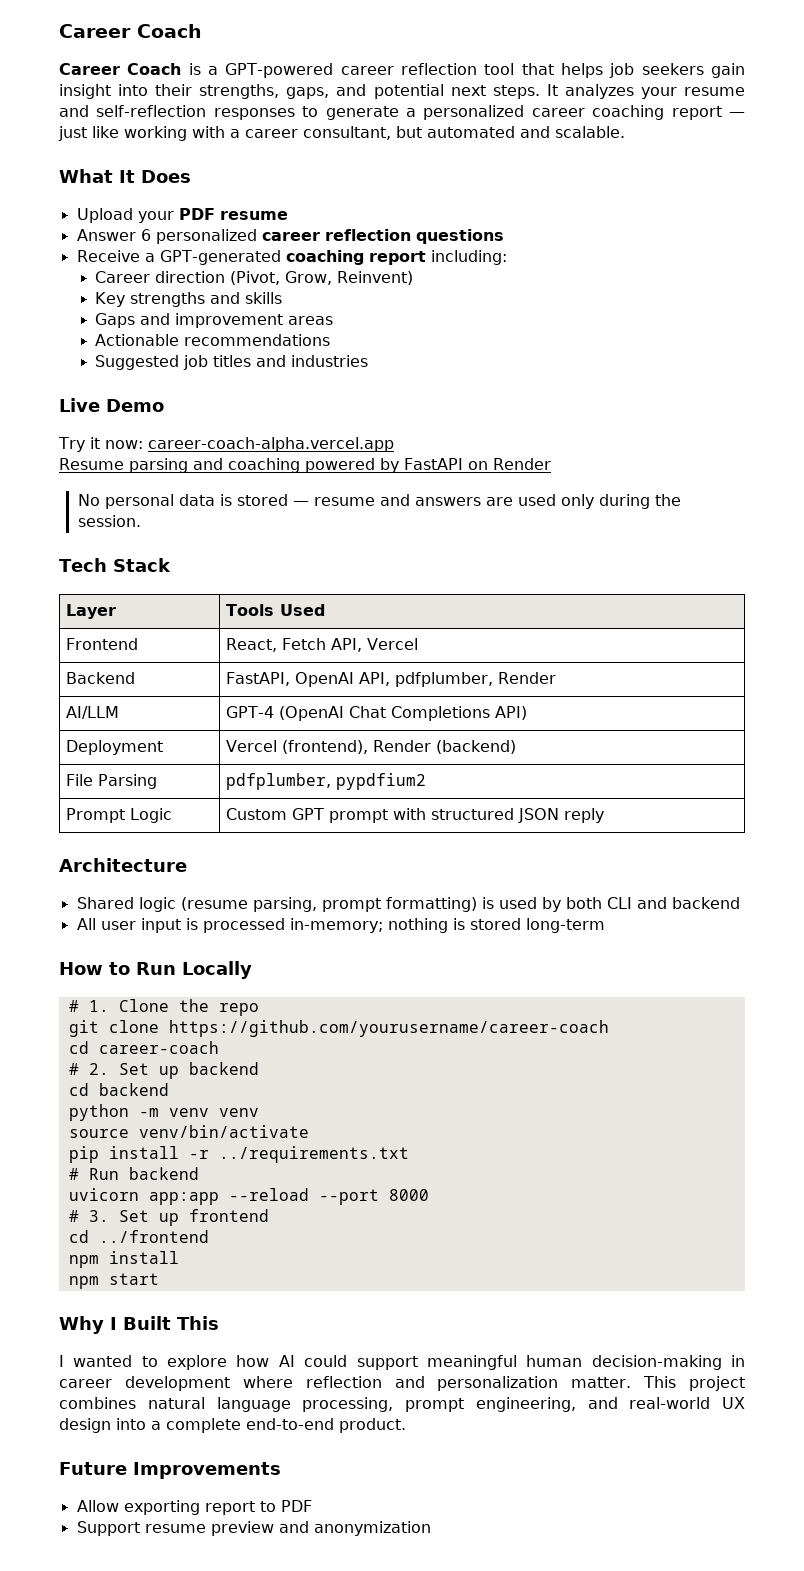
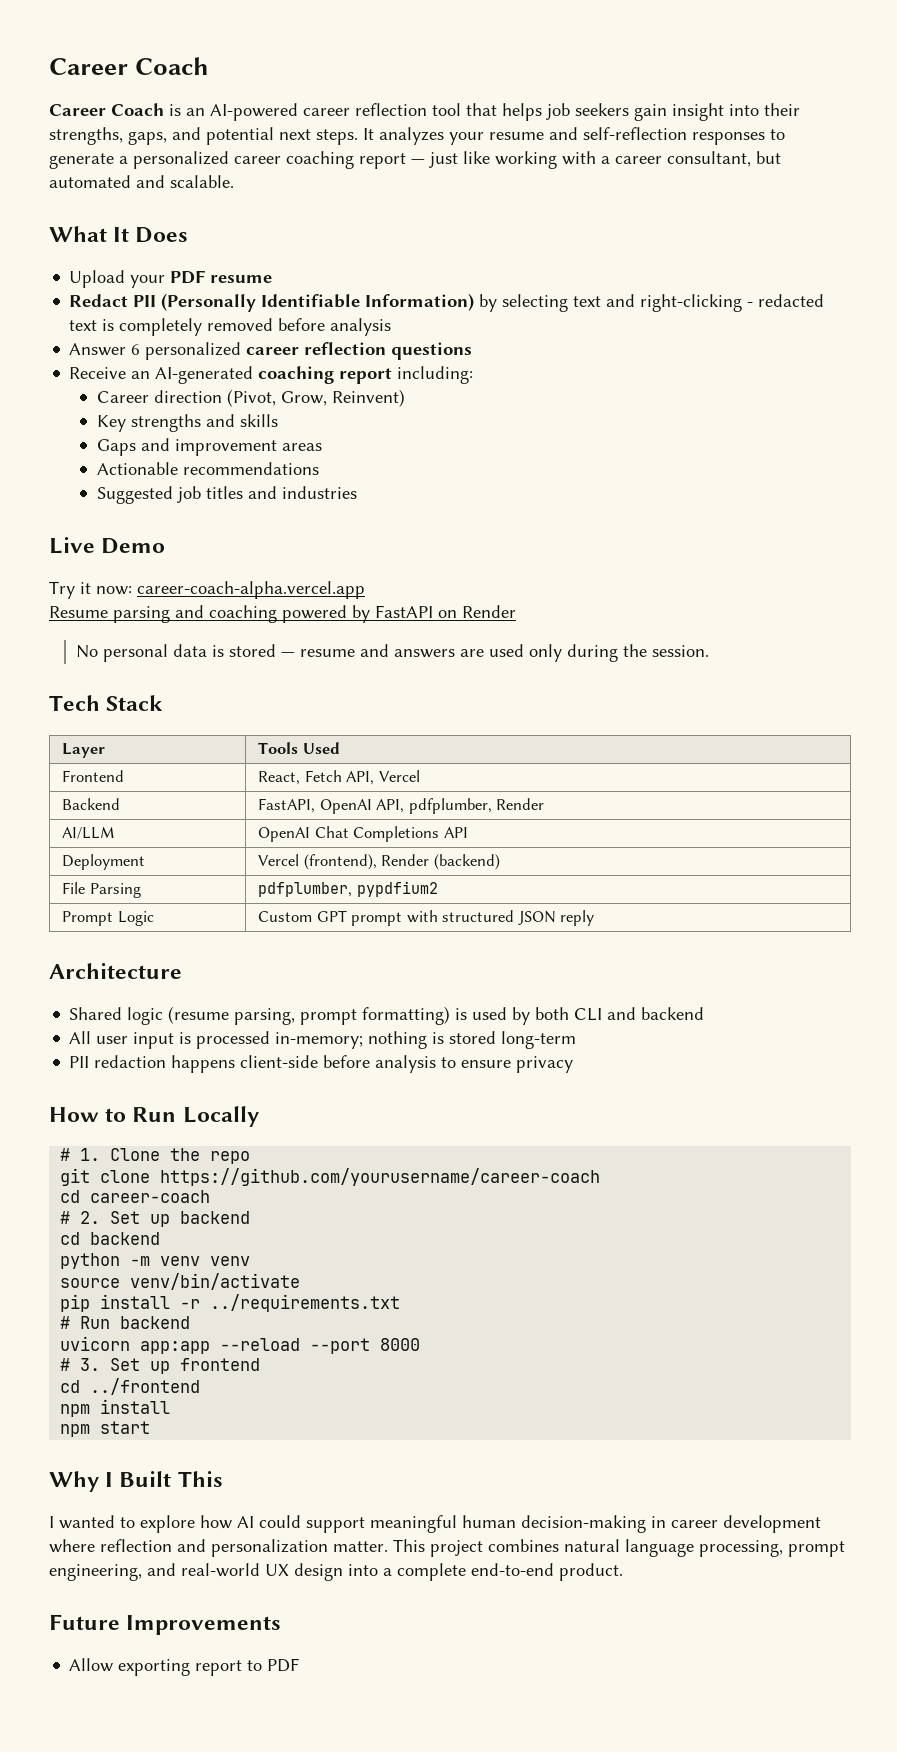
[208,63,334,78] a GPT-powered -> [186,103,298,121] an AI-powered
(288, 215) none -> [69,293,825,312] [69,318,392,336] // Redact PII (Personally Identifiable Information) by selecting text and right-clicking - redacted text is completely removed before analysis
[144,250,281,265] a GPT-generated -> [131,366,254,384] an AI-generated
[226,706,345,721] GPT-4 (OpenAI -> [258,827,311,842] OpenAI
[495,706,528,720] API) -> [443,827,468,838] API
(605, 925) none -> [69,1055,574,1073] // PII redaction happens client-side before analysis to ensure privacy
[76,1521,431,1536] // Support resume preview and anonymization -> (300, 1665) none

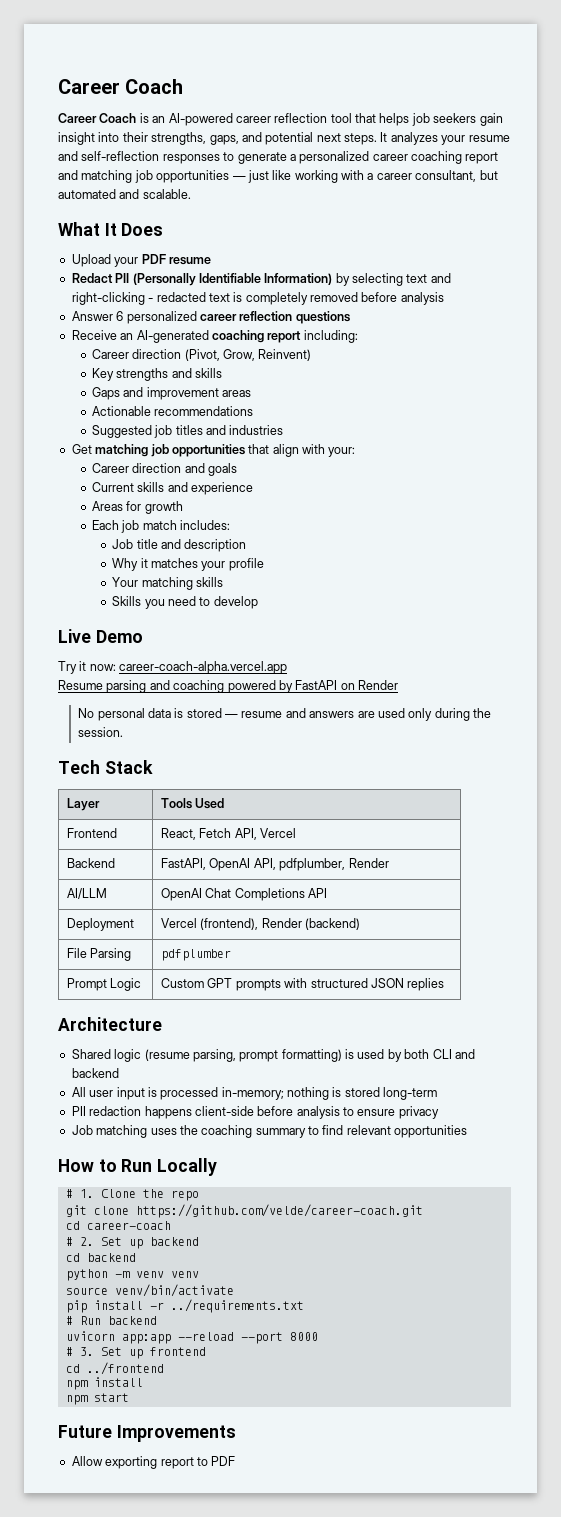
(406, 161) none -> [58,170,230,183] and matching job opportunities
(357, 492) none -> [71,444,356,457] [91,463,238,476] [91,482,254,495] [91,501,183,514] [91,520,231,533] [112,539,247,552] [112,558,264,571] [112,577,223,590] [112,596,258,609] // Get matching job opportunities that align with your: // Career direction and goals // Current skills and experience // Areas for growth // Each job match includes: // Job title and description // Why it matches your profile // Your matching skills // Skills you need to develop
[258,881,438,897] pdfplumber, pypdfium2 -> [161,949,232,961] pdfplumber
[351,912,403,926] prompt -> [235,979,281,991] prompts
[560,910,595,926] reply -> [407,978,445,991] replies
(574, 1064) none -> [71,1125,468,1138] // Job matching uses the coaching summary to find relevant opportunities
[160,1168,601,1186] https://github.com/yourusername/career-coach -> [135,1204,423,1218] https://github.com/velde/career-coach.git
[49,1471,223,1492] [49,1515,821,1533] [49,1539,845,1557] [49,1563,623,1581] // Why I Built This // I wanted to explore how AI could support meaningful human decision-making in career development where reflection and personalization matter. This project combines natural language processing, prompt engineering, and real-world UX design into a complete end-to-end product. -> (129, 1397) none

